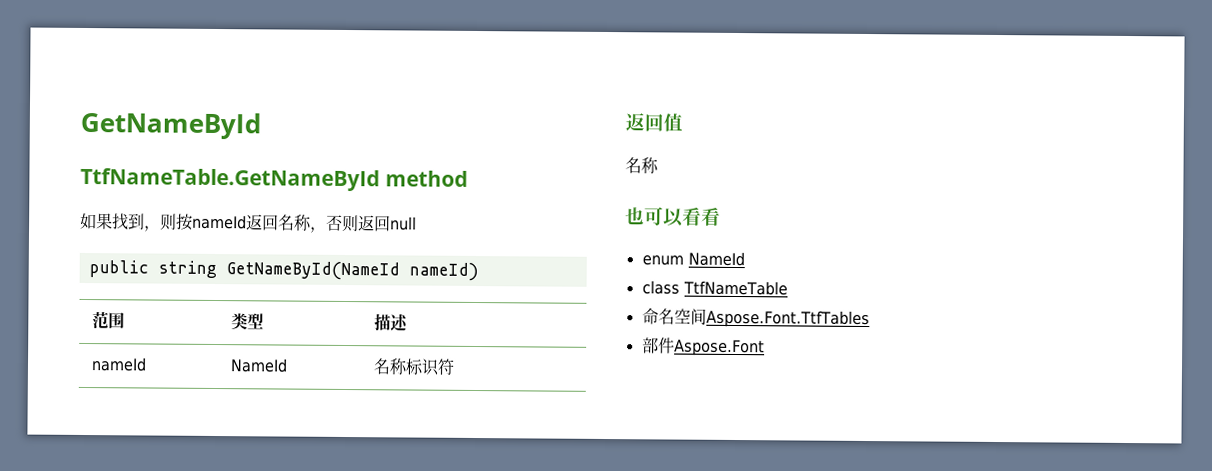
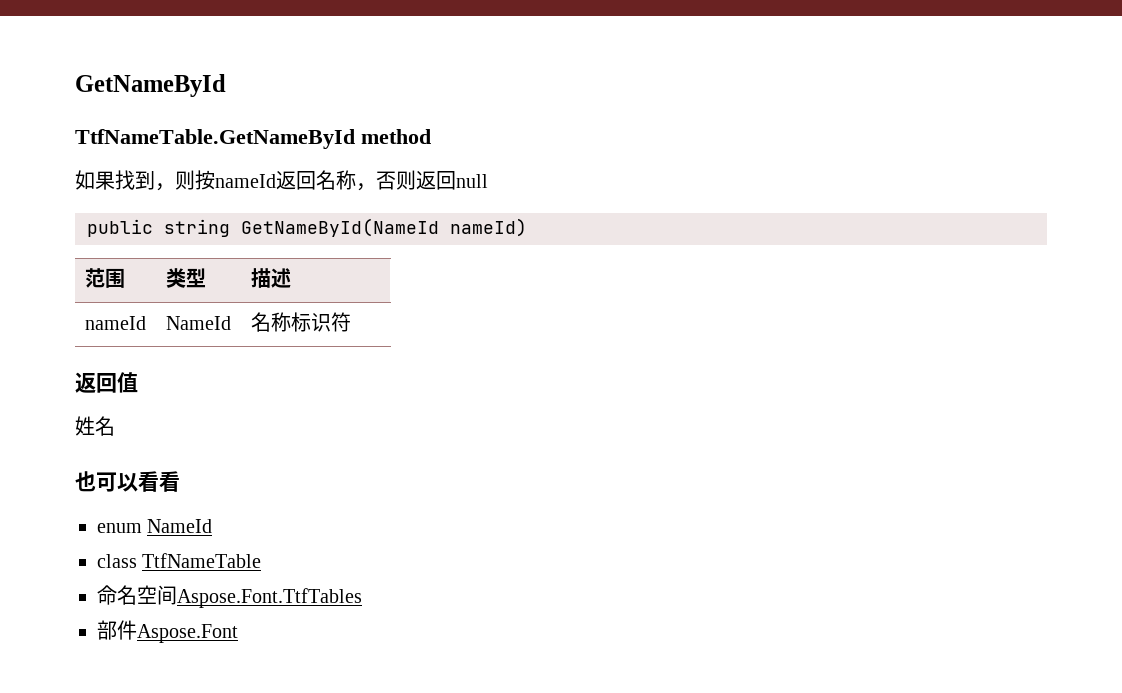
[625,157,659,174] 名称 -> [75,416,115,436] 姓名

